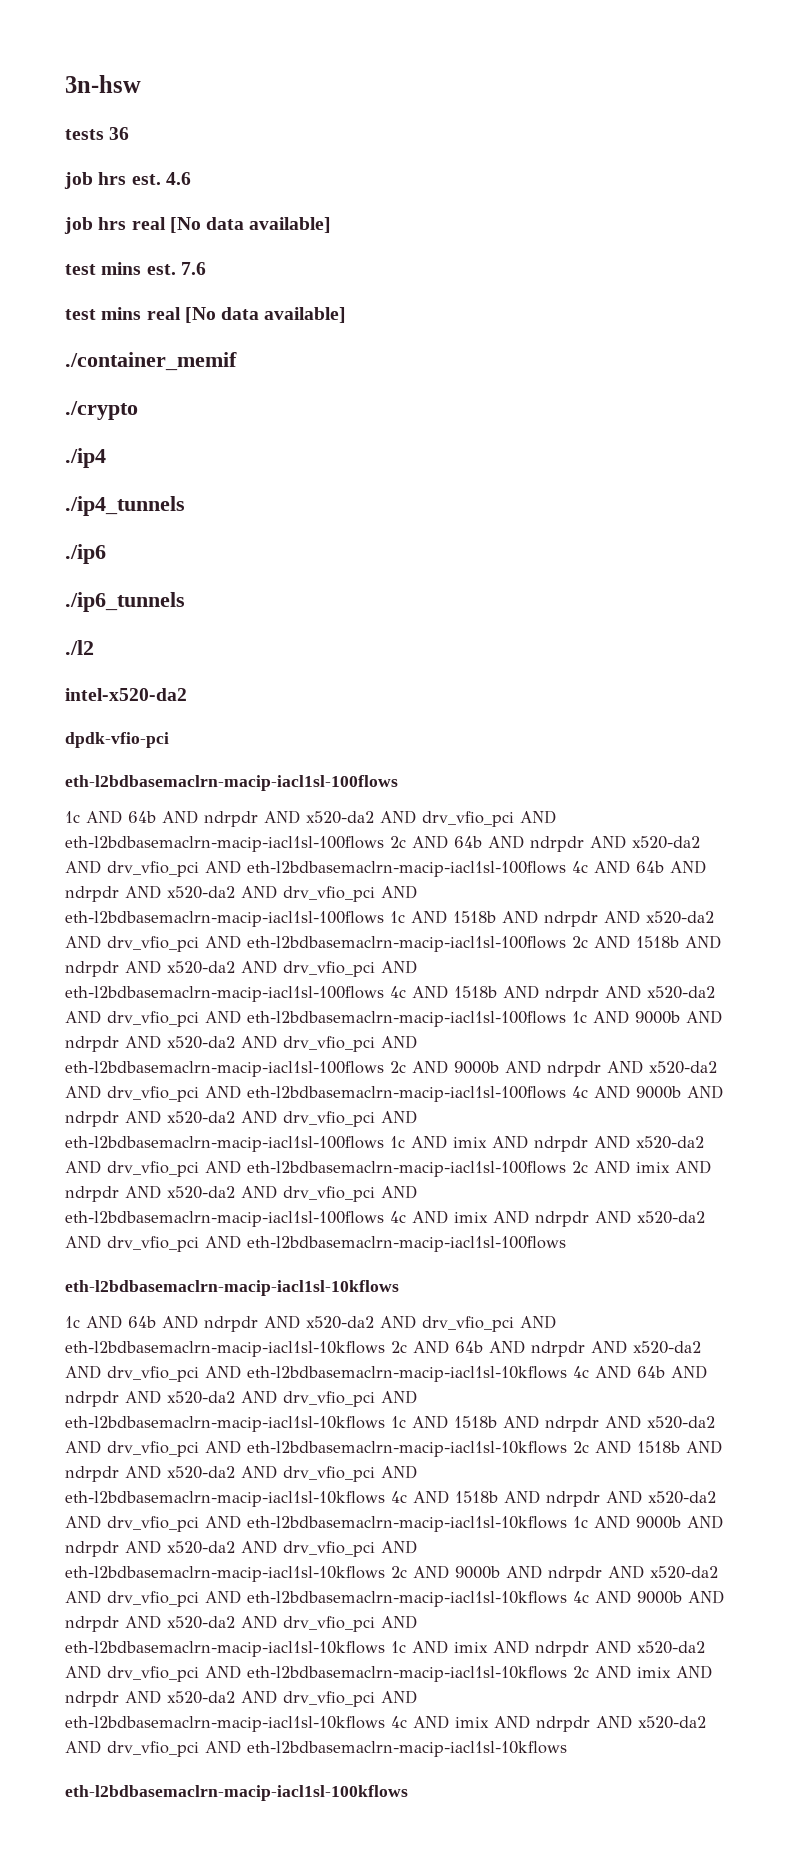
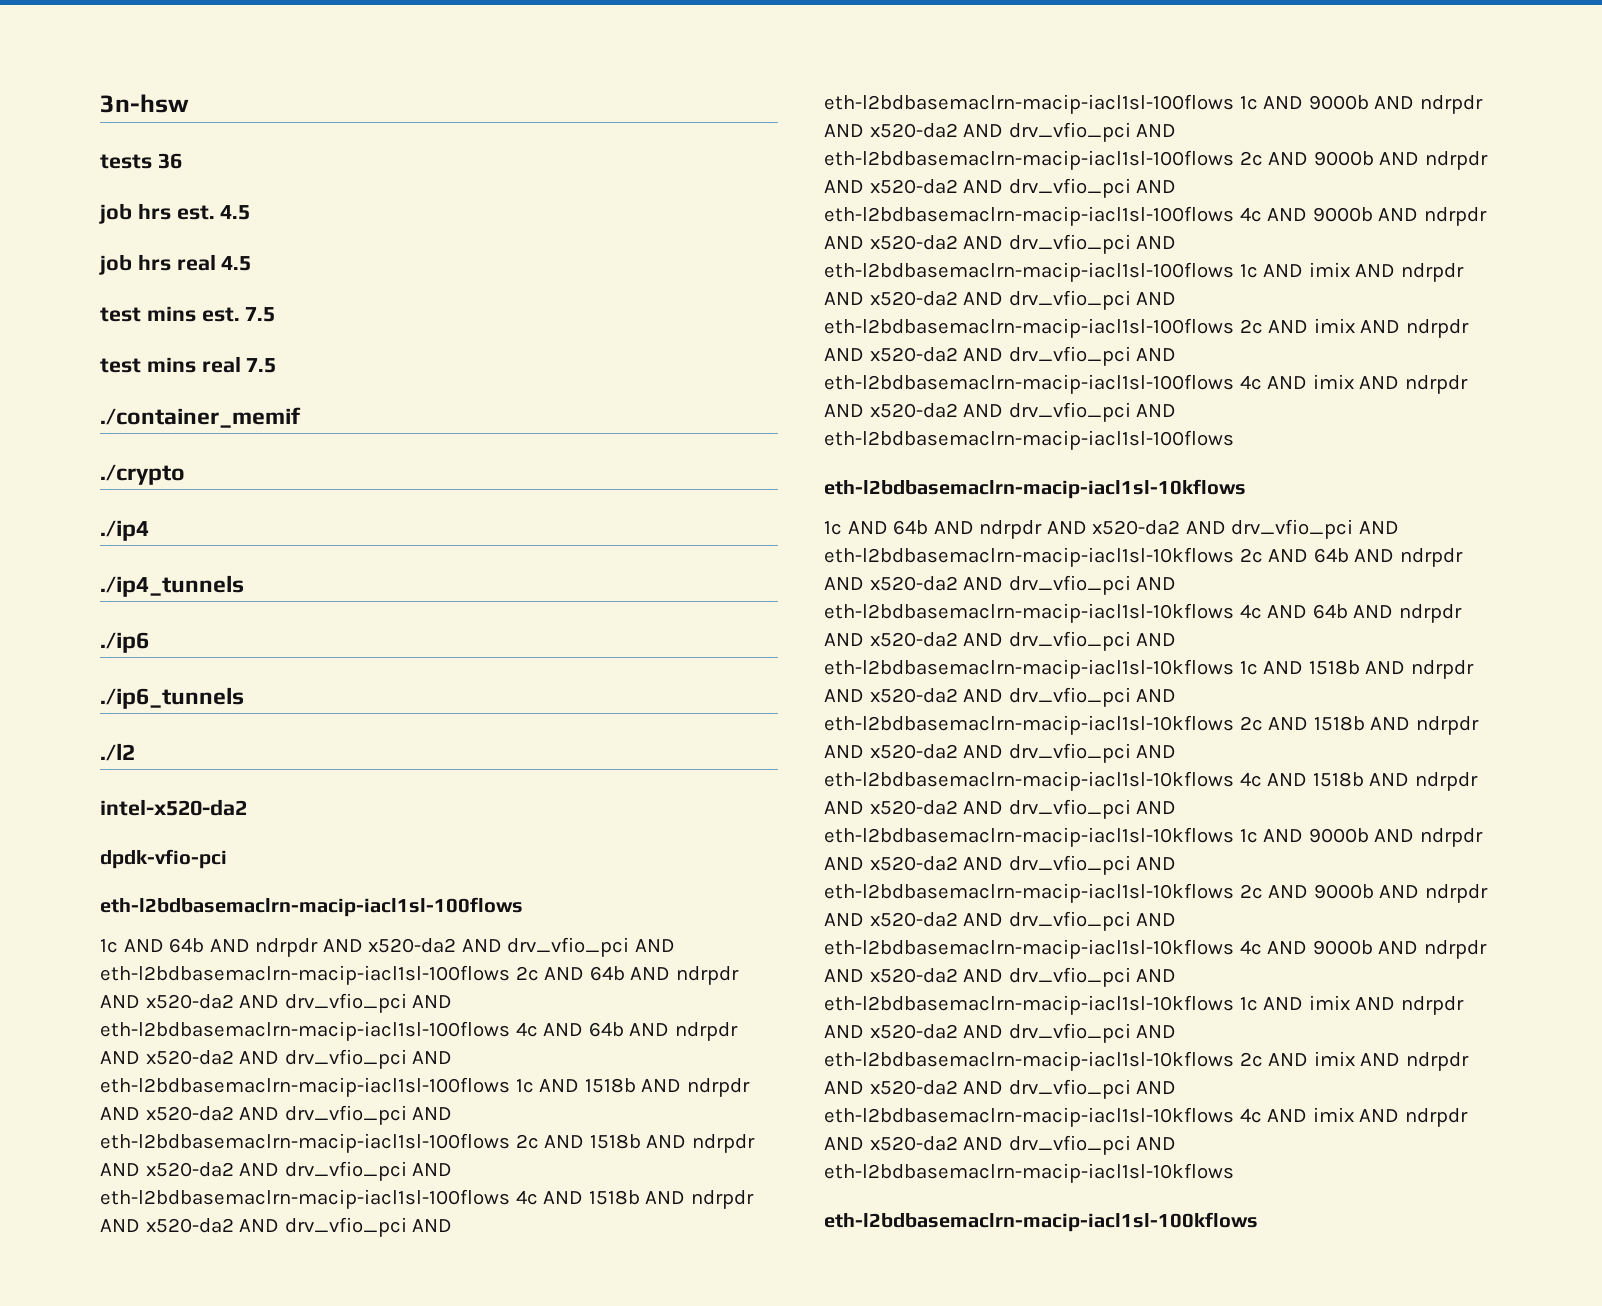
[165,172,191,185] 4.6 -> [220,205,251,220] 4.5
[169,217,332,233] [No data available] -> [221,256,252,271] 4.5
[180,262,206,275] 7.6 -> [245,307,276,322] 7.5
[184,307,347,323] [No data available] -> [246,358,277,373] 7.5

